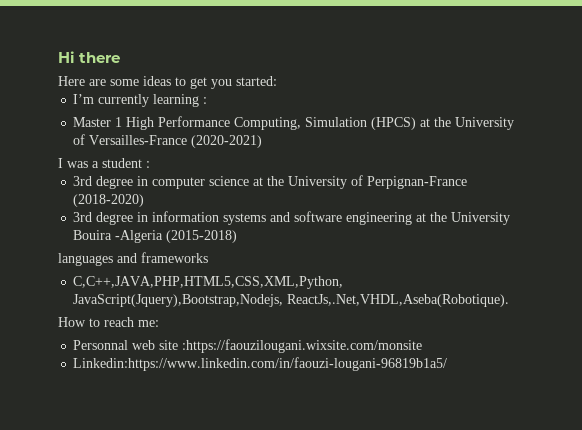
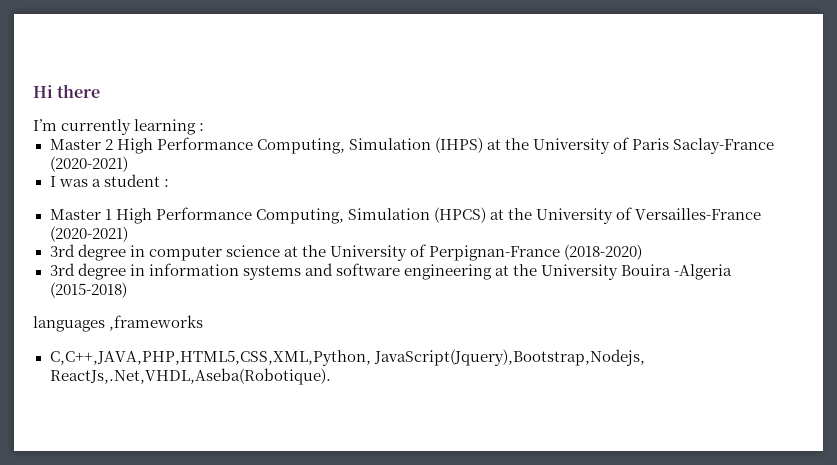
[58,76,277,89] [73,94,200,107] Here are some ideas to get you started: // I’m currently learning -> [33,119,205,135] [49,137,775,154] [49,156,128,172] [49,174,160,187] I’m currently learning : // Master 2 High Performance Computing, Simulation (IHPS) at the University of Paris Saclay-France (2020-2021) // I was a student
[58,158,150,168] // I was a student : -> (128, 234) none
[117,252,208,263] and frameworks -> [109,315,204,331] ,frameworks
[58,317,159,327] [73,339,423,353] [73,357,448,371] // How to reach me: // Personnal web site :https://faouzilougani.wixsite.com/monsite // Linkedin:https://www.linkedin.com/in/faouzi-lougani-96819b1a5/ -> (331, 376) none

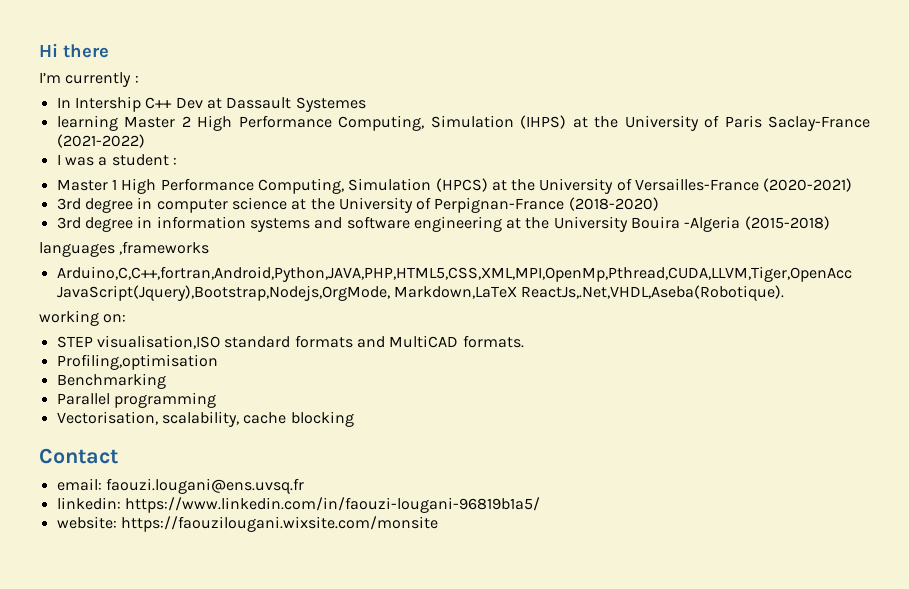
[134,119,205,135] learning : // -> [134,75,139,83] [56,96,366,112] [56,115,118,131] : // In Intership C++ Dev at Dassault Systemes // learning
[49,156,128,172] (2020-2021) -> [56,134,145,148] (2021-2022)
[49,349,645,366] [49,368,331,385] C,C++,JAVA,PHP,HTML5,CSS,XML,Python, JavaScript(Jquery),Bootstrap,Nodejs, ReactJs,.Net,VHDL,Aseba(Robotique). -> [56,266,852,282] [56,285,785,301] [39,310,127,326] [56,335,524,349] [56,354,218,370] [56,373,166,389] [56,392,216,408] [56,411,354,427] [39,448,118,464] [56,478,304,494] [56,497,540,513] [56,516,438,532] Arduino,C,C++,fortran,Android,Python,JAVA,PHP,HTML5,CSS,XML,MPI,OpenMp,Pthread,CUDA,LLVM,Tiger,OpenAcc JavaScript(Jquery),Bootstrap,Nodejs,OrgMode, Markdown,LaTeX ReactJs,.Net,VHDL,Aseba(Robotique). // working on: // STEP visualisation,ISO standard formats and MultiCAD formats. // Profiling,optimisation // Benchmarking // Parallel programming // Vectorisation, scalability, cache blocking // Contact // email: faouzi.lougani@ens.uvsq.fr // linkedin: https://www.linkedin.com/in/faouzi-lougani-96819b1a5/ // website: https://faouzilougani.wixsite.com/monsite

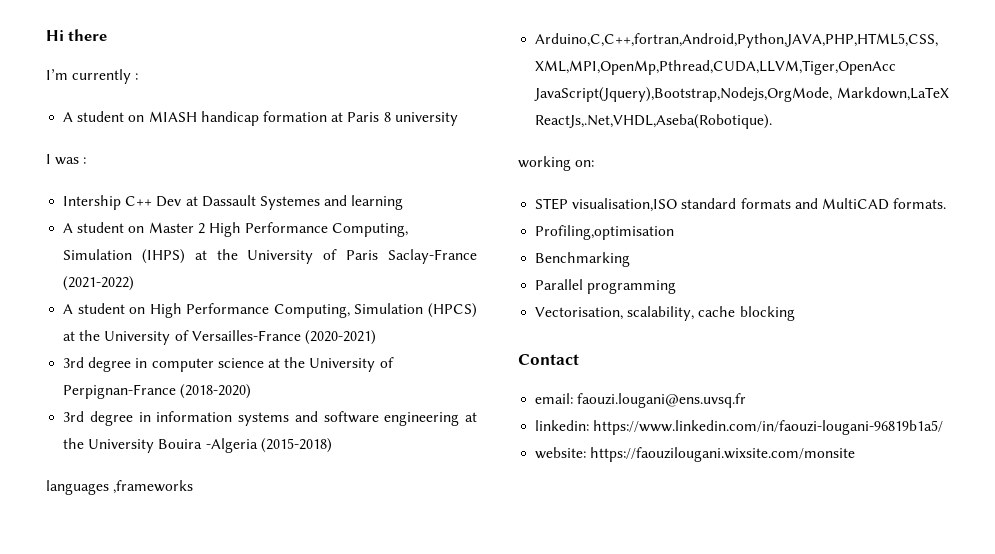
[56,97,71,108] In -> [63,111,458,126] [46,154,87,165] A student on MIASH handicap formation at Paris 8 university // I was : //
[56,115,118,131] // learning -> [324,195,404,210] [63,222,145,233] and learning // A student on
[56,154,177,166] [56,179,117,191] I was a student : // Master 1 -> [63,303,146,314] A student on

